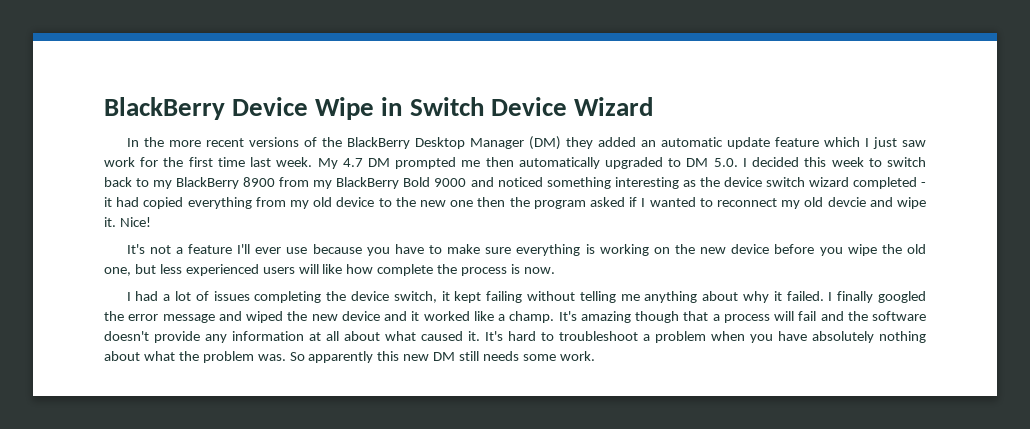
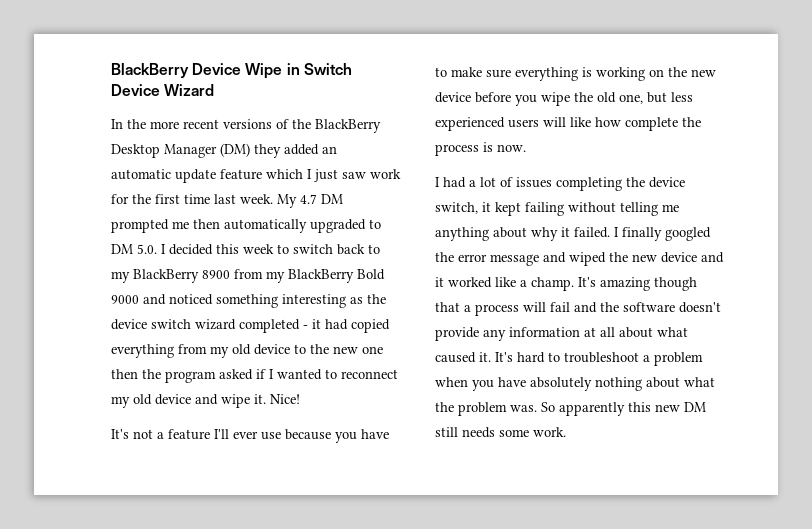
[827,197,866,207] devcie -> [155,394,191,405] device

